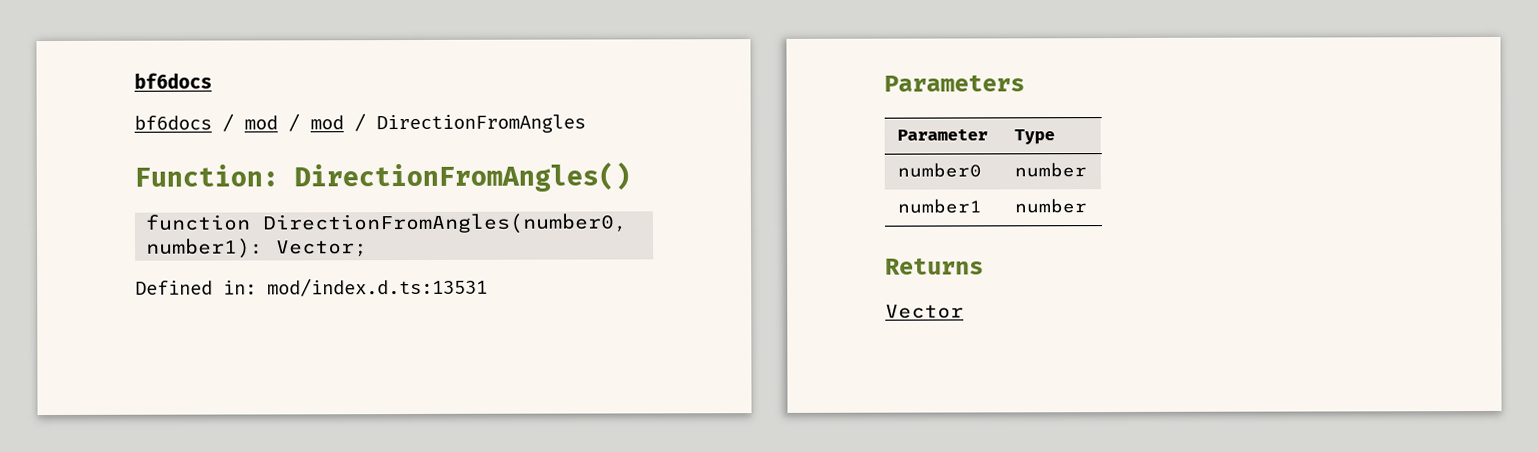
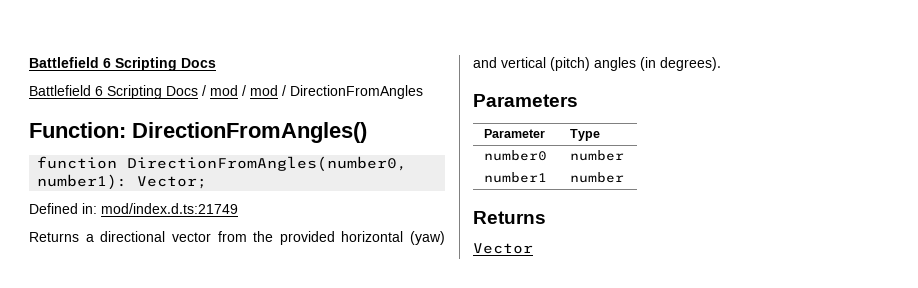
[134,72,212,89] [134,115,212,130] bf6docs // bf6docs -> [29,57,216,71] [29,85,198,99] Battlefield 6 Scripting Docs // Battlefield 6 Scripting Docs
[267,277,488,297] mod/index.d.ts:13531 -> [101,203,238,214] [29,231,445,245] [473,57,721,71] mod/index.d.ts:21749 // Returns a directional vector from the provided horizontal (yaw) and vertical (pitch) angles (in degrees).

